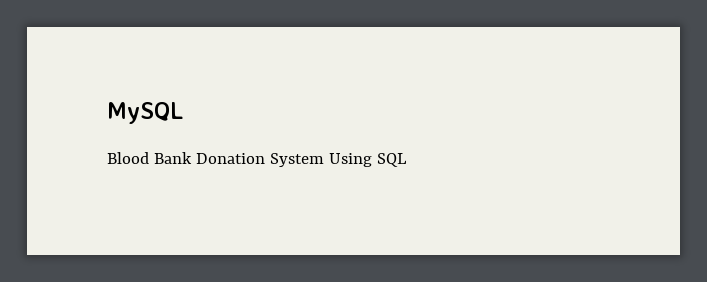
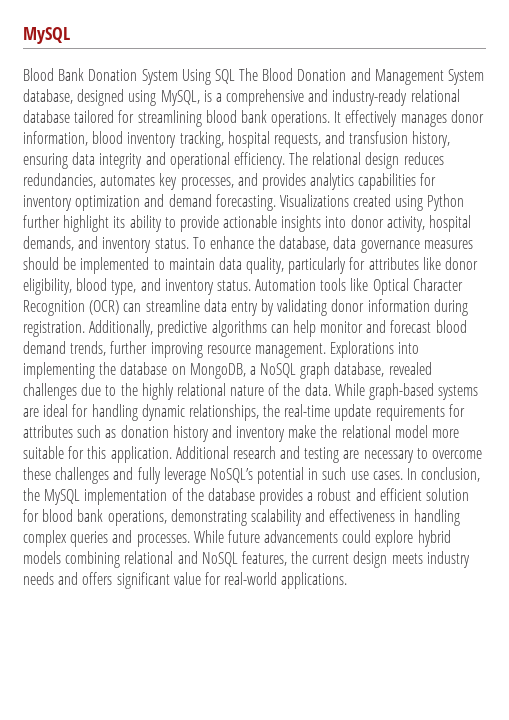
(407, 160) none -> [239,68,485,85] [23,89,460,106] [23,110,484,127] [23,131,451,148] [23,152,444,169] [23,173,437,190] [23,194,465,211] [23,215,472,232] [23,236,473,253] [23,257,479,274] [23,278,463,295] [23,299,468,316] [23,320,467,337] [23,341,420,358] [23,362,432,379] [23,383,479,400] [23,404,465,421] [23,425,460,442] [23,446,483,463] [23,467,481,484] [23,488,470,505] [23,509,460,526] [23,530,451,547] [23,551,470,568] [23,572,348,589] The Blood Donation and Management System database, designed using MySQL, is a comprehensive and industry-ready relational database tailored for streamlining blood bank operations. It effectively manages donor information, blood inventory tracking, hospital requests, and transfusion history, ensuring data integrity and operational efficiency. The relational design reduces redundancies, automates key processes, and provides analytics capabilities for inventory optimization and demand forecasting. Visualizations created using Python further highlight its ability to provide actionable insights into donor activity, hospital demands, and inventory status. To enhance the database, data governance measures should be implemented to maintain data quality, particularly for attributes like donor eligibility, blood type, and inventory status. Automation tools like Optical Character Recognition (OCR) can streamline data entry by validating donor information during registration. Additionally, predictive algorithms can help monitor and forecast blood demand trends, further improving resource management. Explorations into implementing the database on MongoDB, a NoSQL graph database, revealed challenges due to the highly relational nature of the data. While graph-based systems are ideal for handling dynamic relationships, the real-time update requirements for attributes such as donation history and inventory make the relational model more suitable for this application. Additional research and testing are necessary to overcome these challenges and fully leverage NoSQL’s potential in such use cases. In conclusion, the MySQL implementation of the database provides a robust and efficient solution for blood bank operations, demonstrating scalability and effectiveness in handling complex queries and processes. While future advancements could explore hybrid models combining relational and NoSQL features, the current design meets industry needs and offers significant value for real-world applications.

